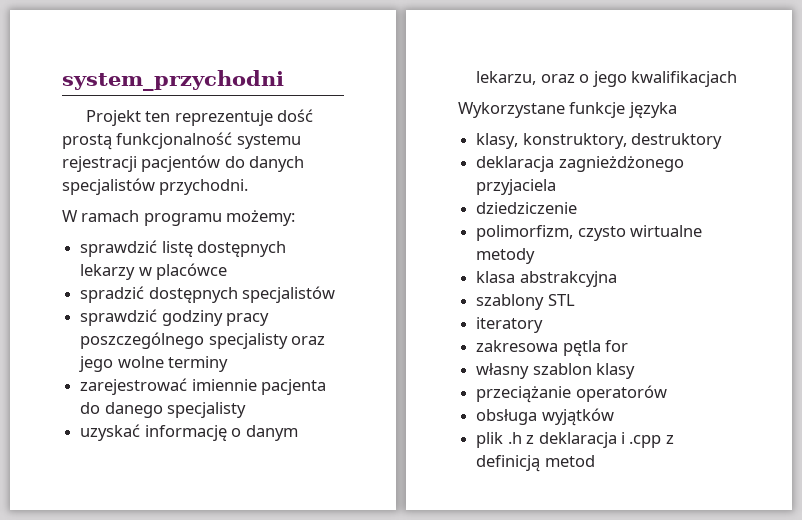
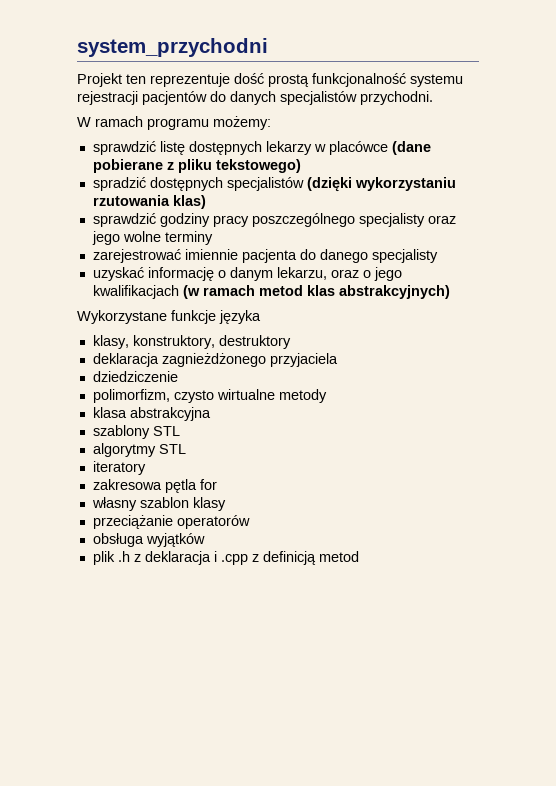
(228, 271) none -> [391,141,431,155] [92,159,301,173] (dane pobierane z pliku tekstowego)
(336, 294) none -> [306,177,456,192] [92,195,206,209] (dzięki wykorzystaniu rzutowania klas)
(737, 79) none -> [182,285,450,299] (w ramach metod klas abstrakcyjnych)
(575, 300) none -> [92,443,186,457] // algorytmy STL

